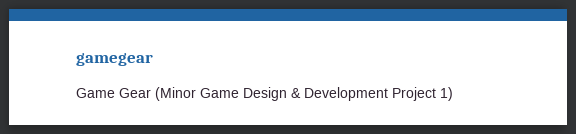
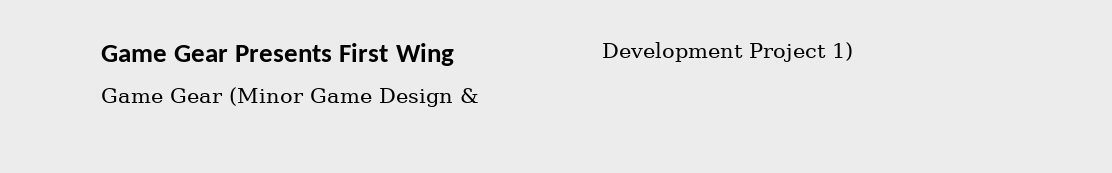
[76,53,153,66] gamegear -> [101,43,454,66] Game Gear Presents First Wing

